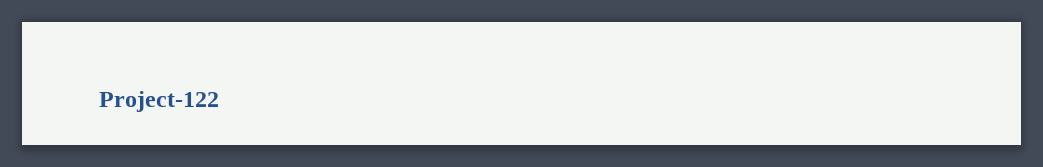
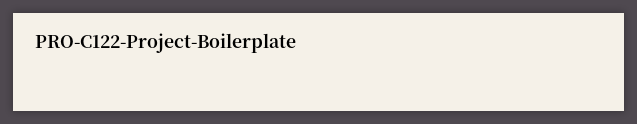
[99,91,219,112] Project-122 -> [35,33,296,53] PRO-C122-Project-Boilerplate

